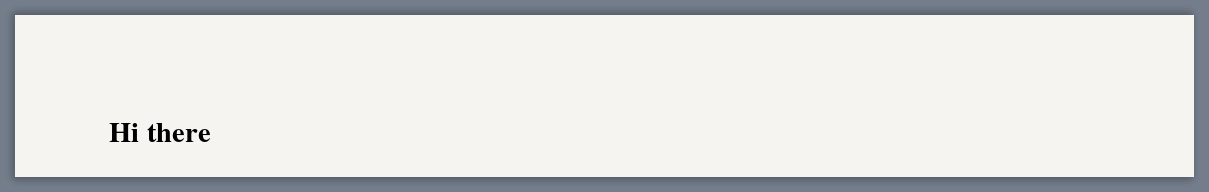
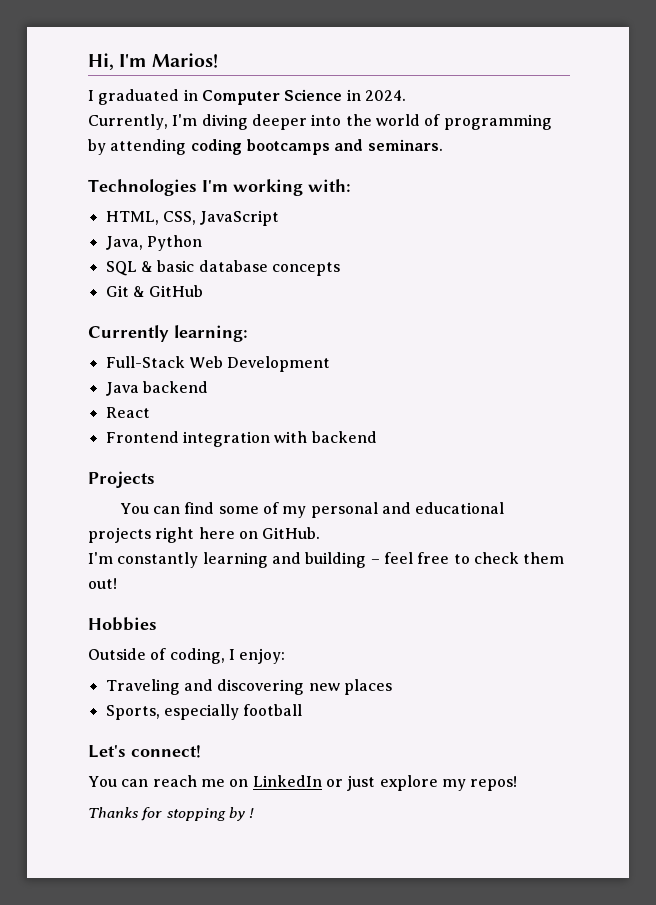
[109,123,211,142] Hi there -> [88,53,218,70] [88,89,406,105] [88,114,552,130] [88,139,443,155] [88,179,351,196] [105,210,280,226] [105,235,202,251] [105,260,340,276] [105,285,204,297] [88,325,248,342] [105,356,331,372] [105,381,208,396] [105,407,150,418] [105,431,377,447] [88,471,155,488] [119,502,505,518] [88,527,321,543] [88,552,565,568] [88,578,117,589] [88,617,157,631] [88,648,286,664] [105,679,392,695] [105,704,303,720] [88,745,201,758] [88,775,518,791] [88,807,255,821] Hi, I'm Marios! // I graduated in Computer Science in 2024. // Currently, I'm diving deeper into the world of programming by attending coding bootcamps and seminars. // Technologies I'm working with: // HTML, CSS, JavaScript // Java, Python // SQL & basic database concepts // Git & GitHub // Currently learning: // Full-Stack Web Development // Java backend // React // Frontend integration with backend // Projects // You can find some of my personal and educational projects right here on GitHub. // I'm constantly learning and building – feel free to check them out! // Hobbies // Outside of coding, I enjoy: // Traveling and discovering new places // Sports, especially football // Let's connect! // You can reach me on LinkedIn or just explore my repos! // Thanks for stopping by !

